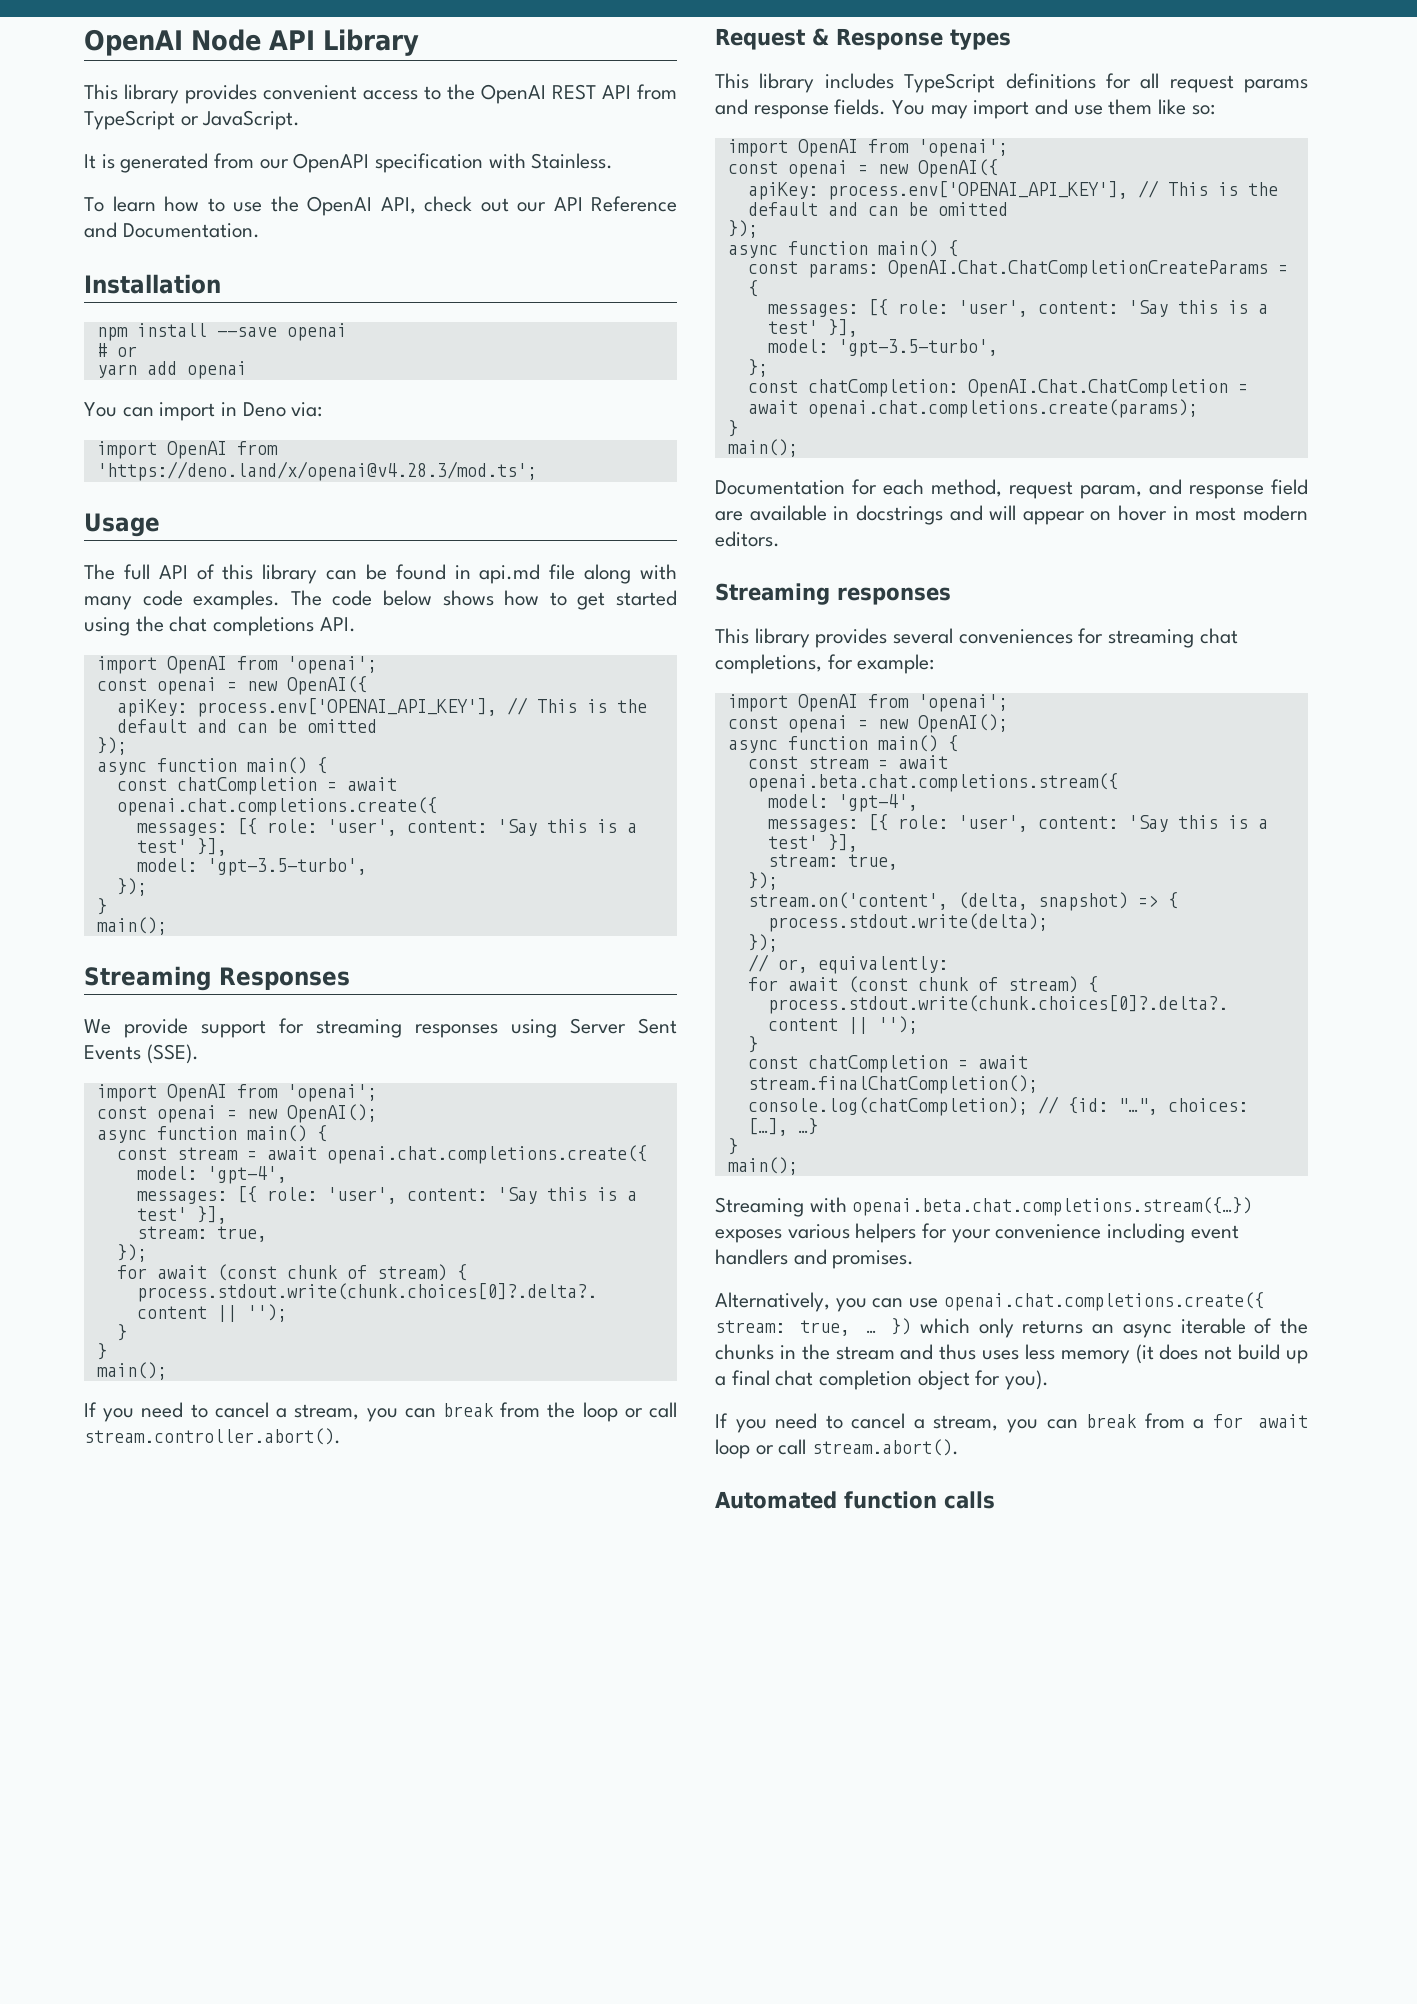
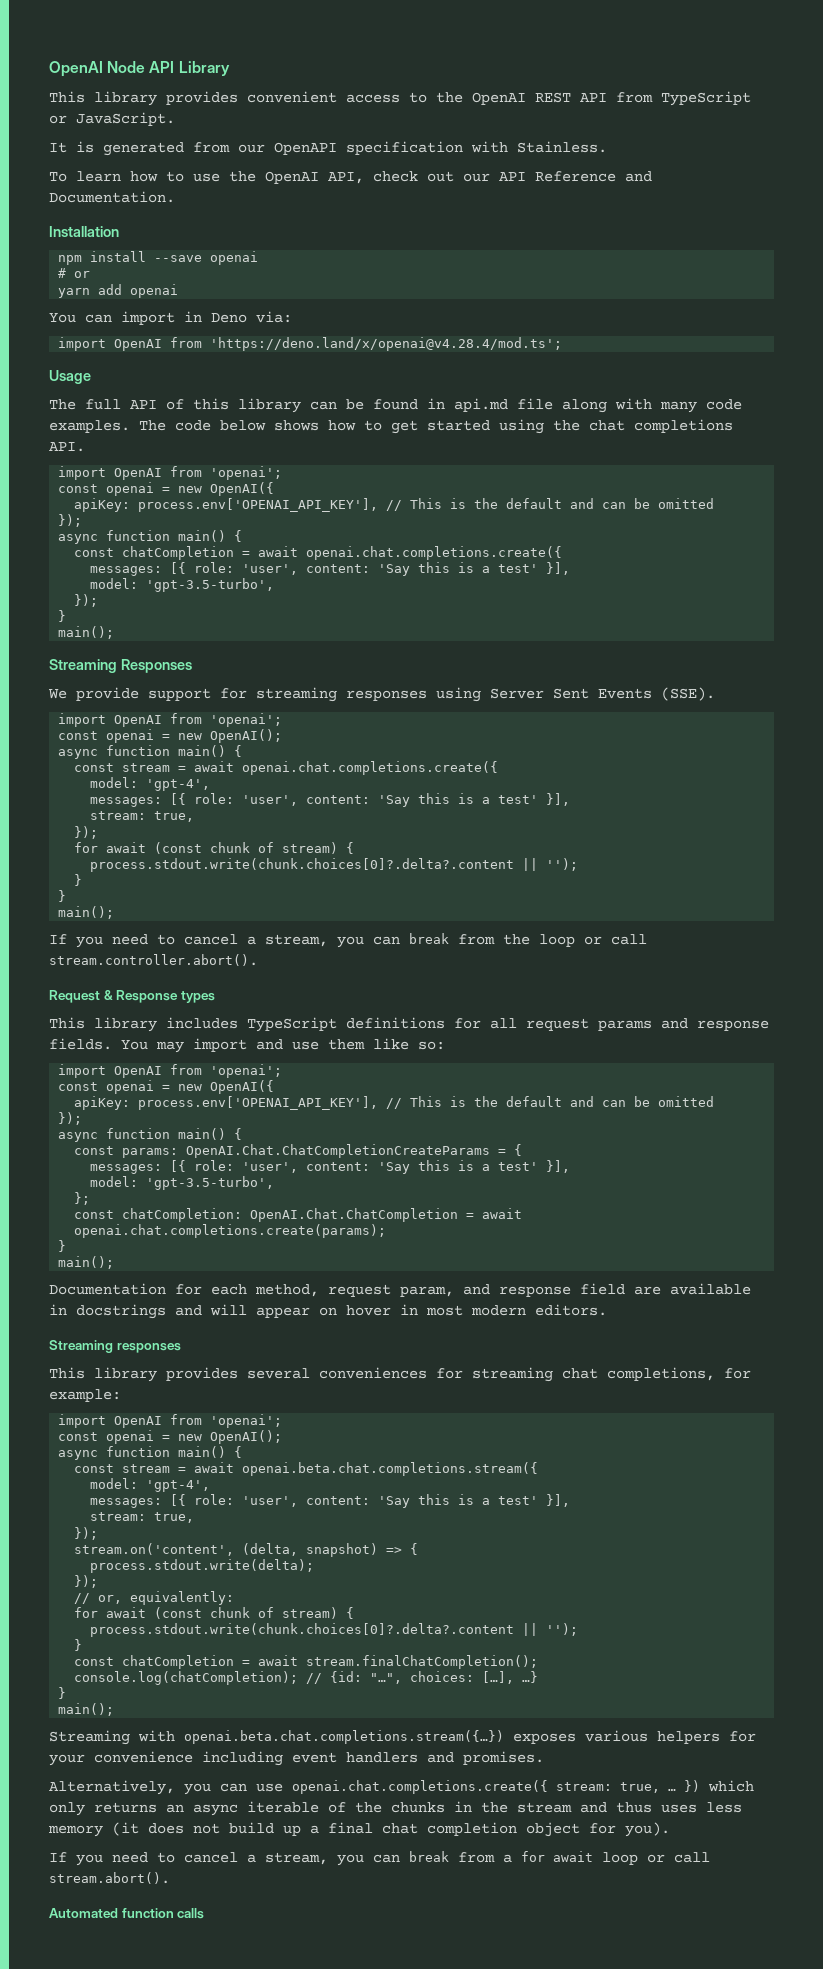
[96,461,537,481] 'https://deno.land/x/openai@v4.28.3/mod.ts'; -> [210,337,563,351] 'https://deno.land/x/openai@v4.28.4/mod.ts';

